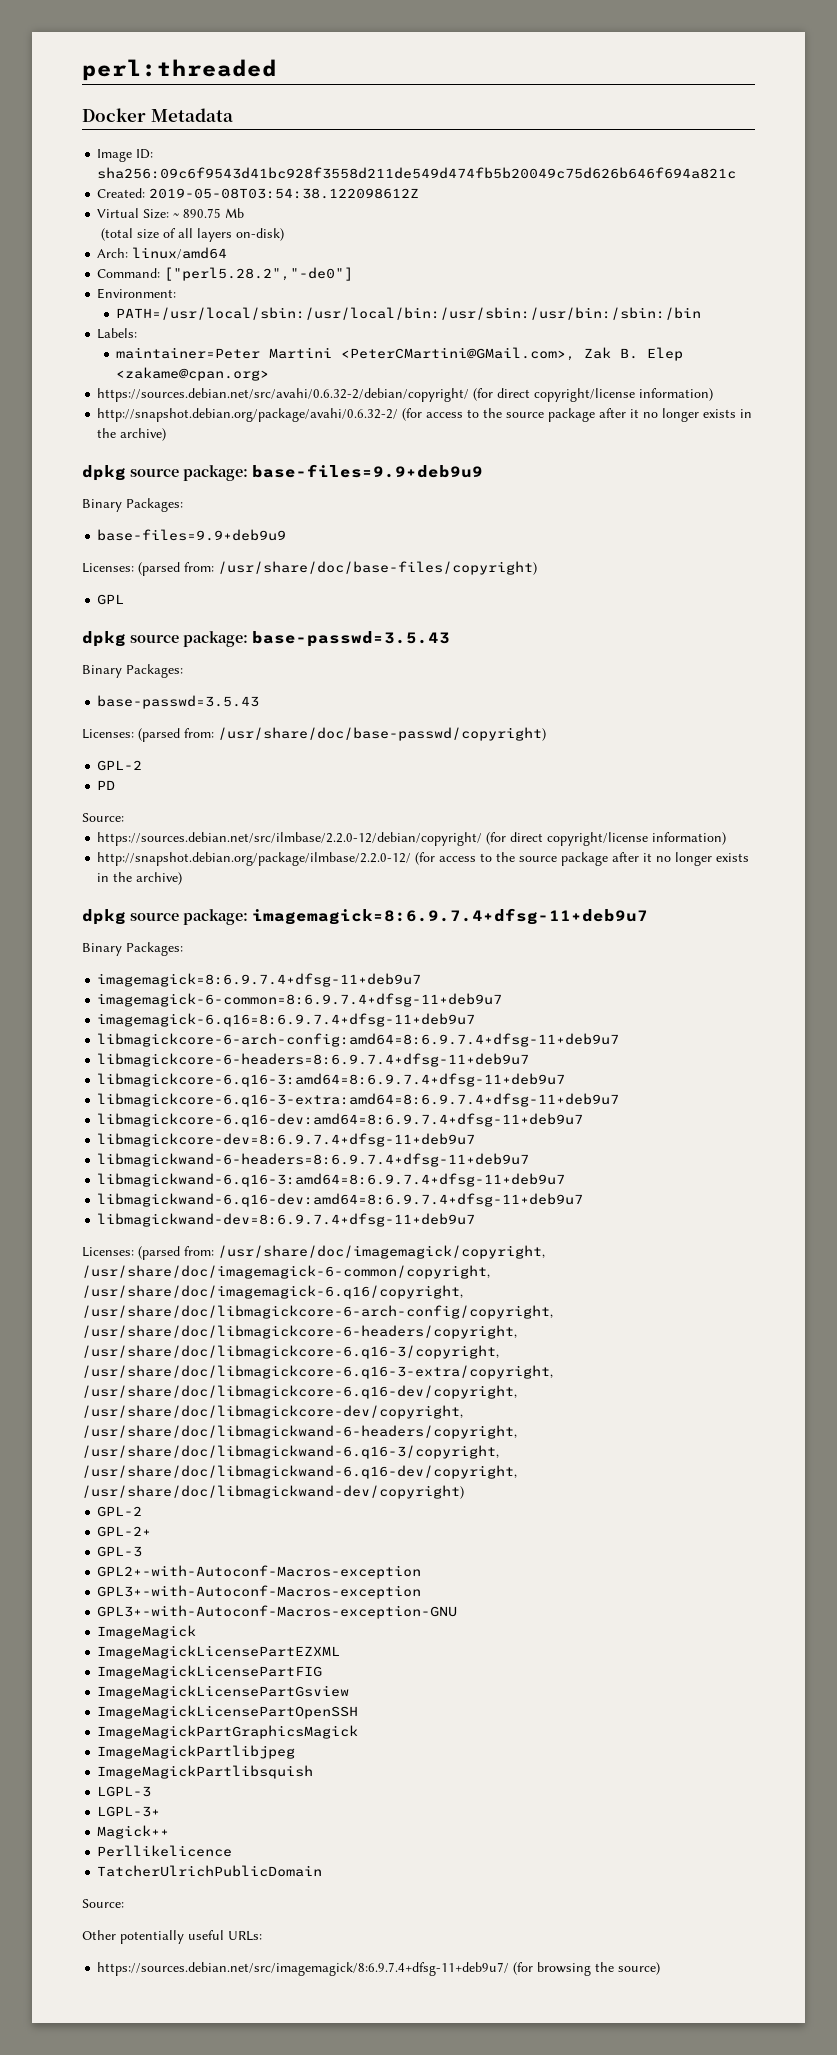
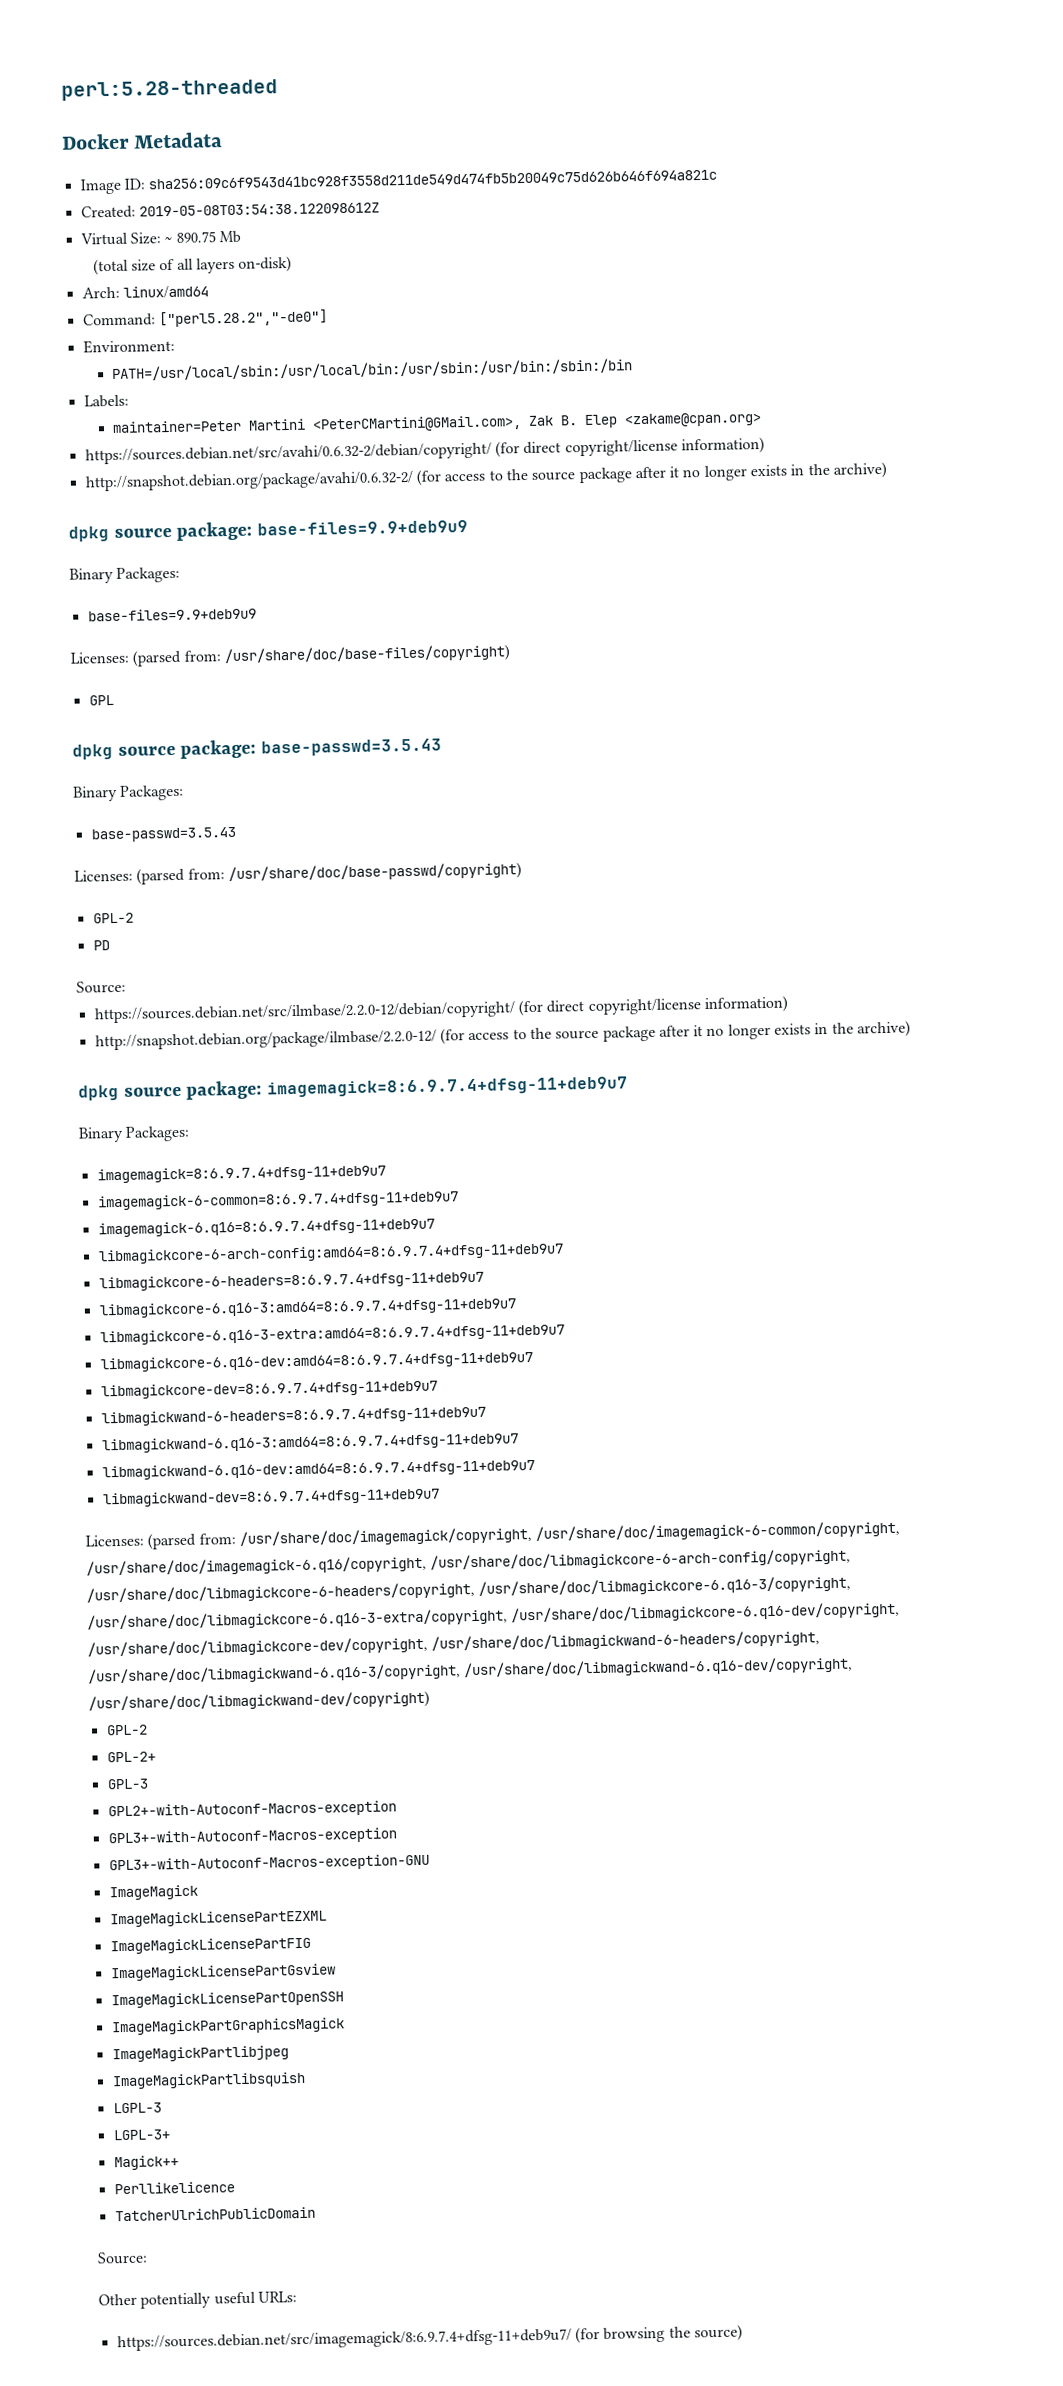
[82,59,277,81] perl:threaded -> [61,79,278,101] perl:5.28-threaded

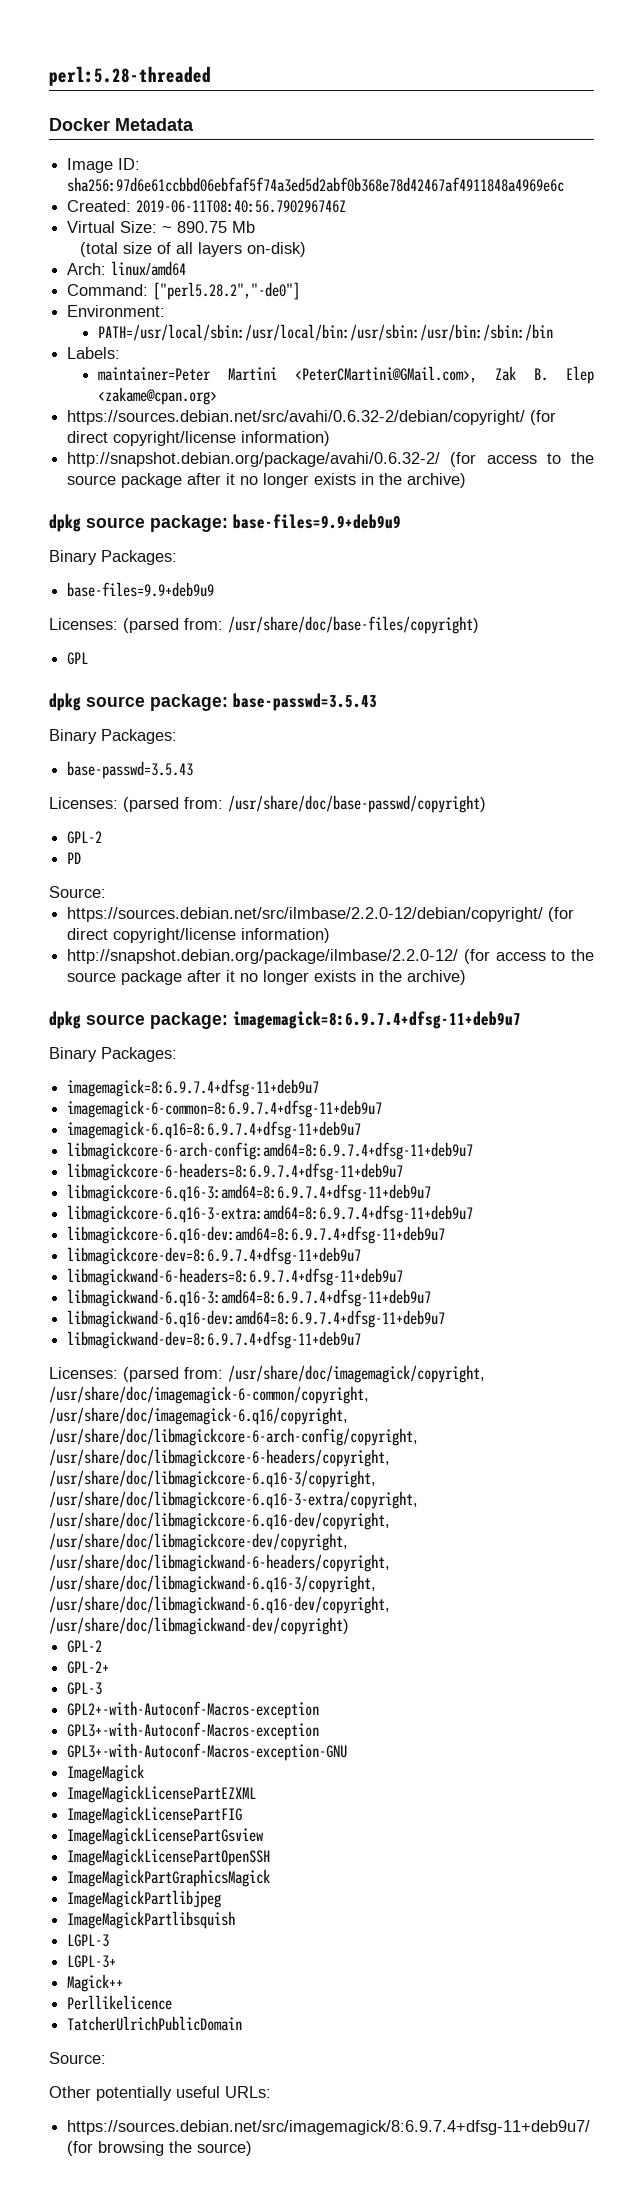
[148,169,718,190] sha256:09c6f9543d41bc928f3558d211de549d474fb5b20049c75d626b646f694a821c -> [67,177,565,192] sha256:97d6e61ccbbd06ebfaf5f74a3ed5d2abf0b368e78d42467af4911848a4969e6c
[138,202,380,217] 2019-05-08T03:54:38.122098612Z -> [136,200,347,213] 2019-06-11T08:40:56.790296746Z

